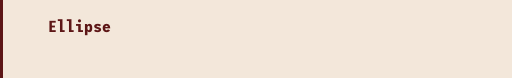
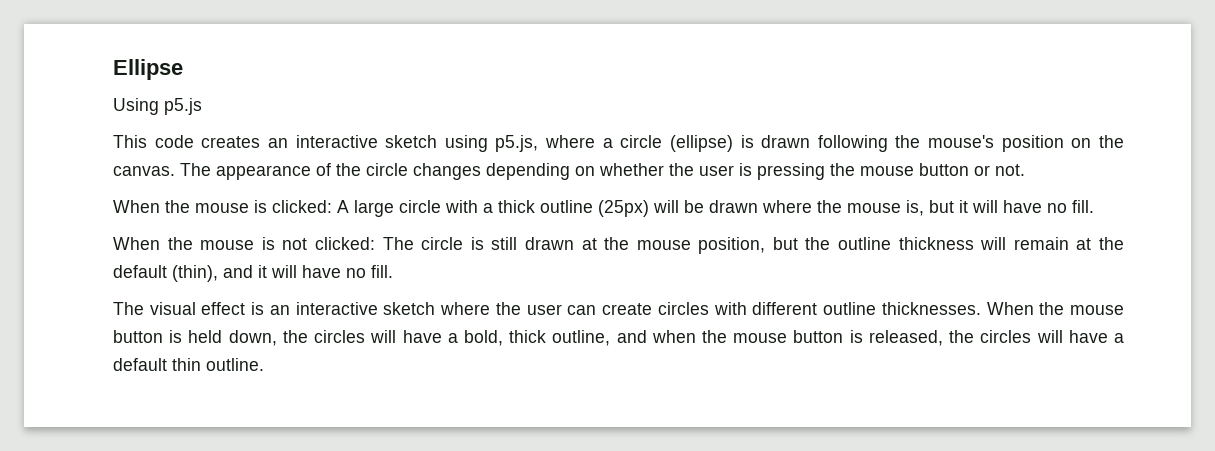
(111, 27) none -> [113,98,202,115] [113,135,1125,152] [113,163,1025,180] [113,200,1094,217] [113,237,1125,254] [113,265,393,282] [113,302,1124,315] [113,330,1125,346] [113,358,264,371] // Using p5.js // This code creates an interactive sketch using p5.js, where a circle (ellipse) is drawn following the mouse's position on the canvas. The appearance of the circle changes depending on whether the user is pressing the mouse button or not. // When the mouse is clicked: A large circle with a thick outline (25px) will be drawn where the mouse is, but it will have no fill. // When the mouse is not clicked: The circle is still drawn at the mouse position, but the outline thickness will remain at the default (thin), and it will have no fill. // The visual effect is an interactive sketch where the user can create circles with different outline thicknesses. When the mouse button is held down, the circles will have a bold, thick outline, and when the mouse button is released, the circles will have a default thin outline.

